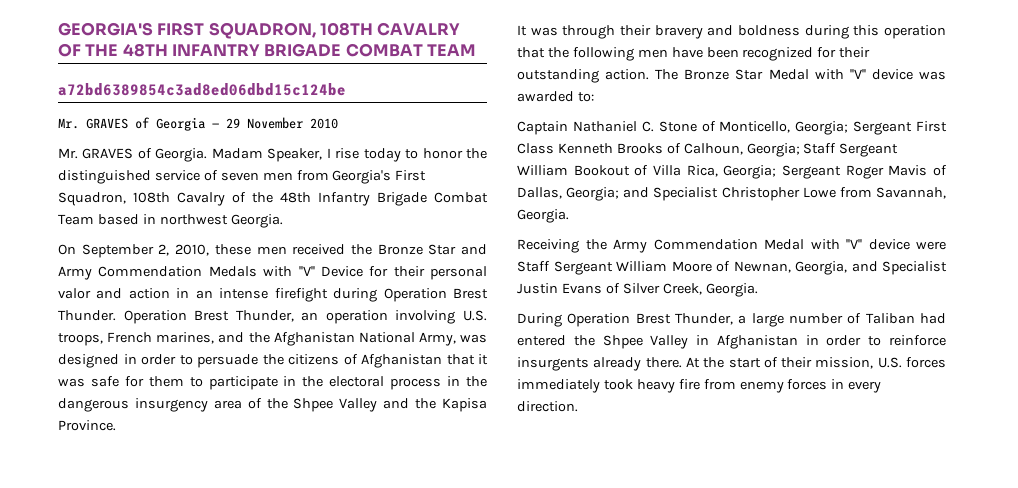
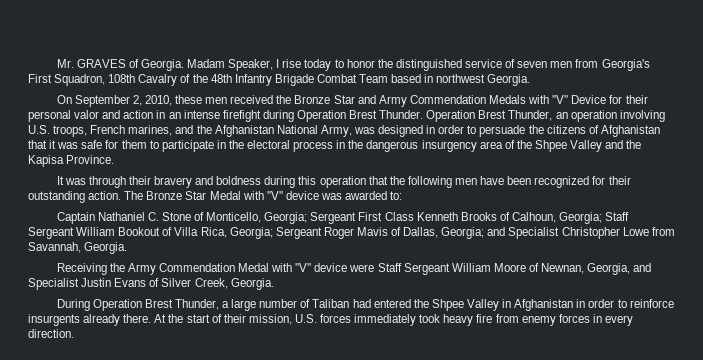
[58,22,461,39] [58,43,476,57] [58,83,346,96] [58,117,338,131] GEORGIA'S FIRST SQUADRON, 108TH CAVALRY OF THE 48TH INFANTRY BRIGADE COMBAT TEAM // a72bd6389854c3ad8ed06dbd15c124be // Mr. GRAVES of Georgia — 29 November 2010 // -> (56, 63) none

